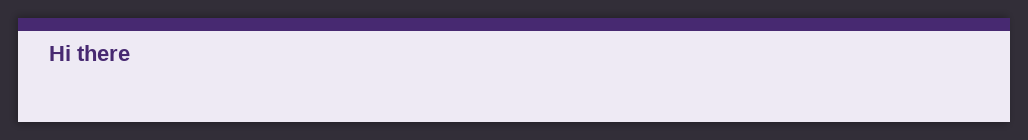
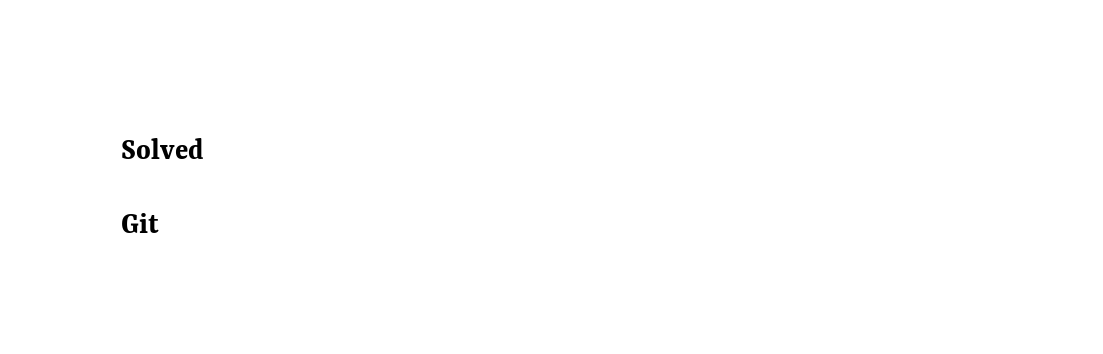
[49,45,130,61] Hi there -> [121,138,204,159] [121,213,159,233] Solved // Git

